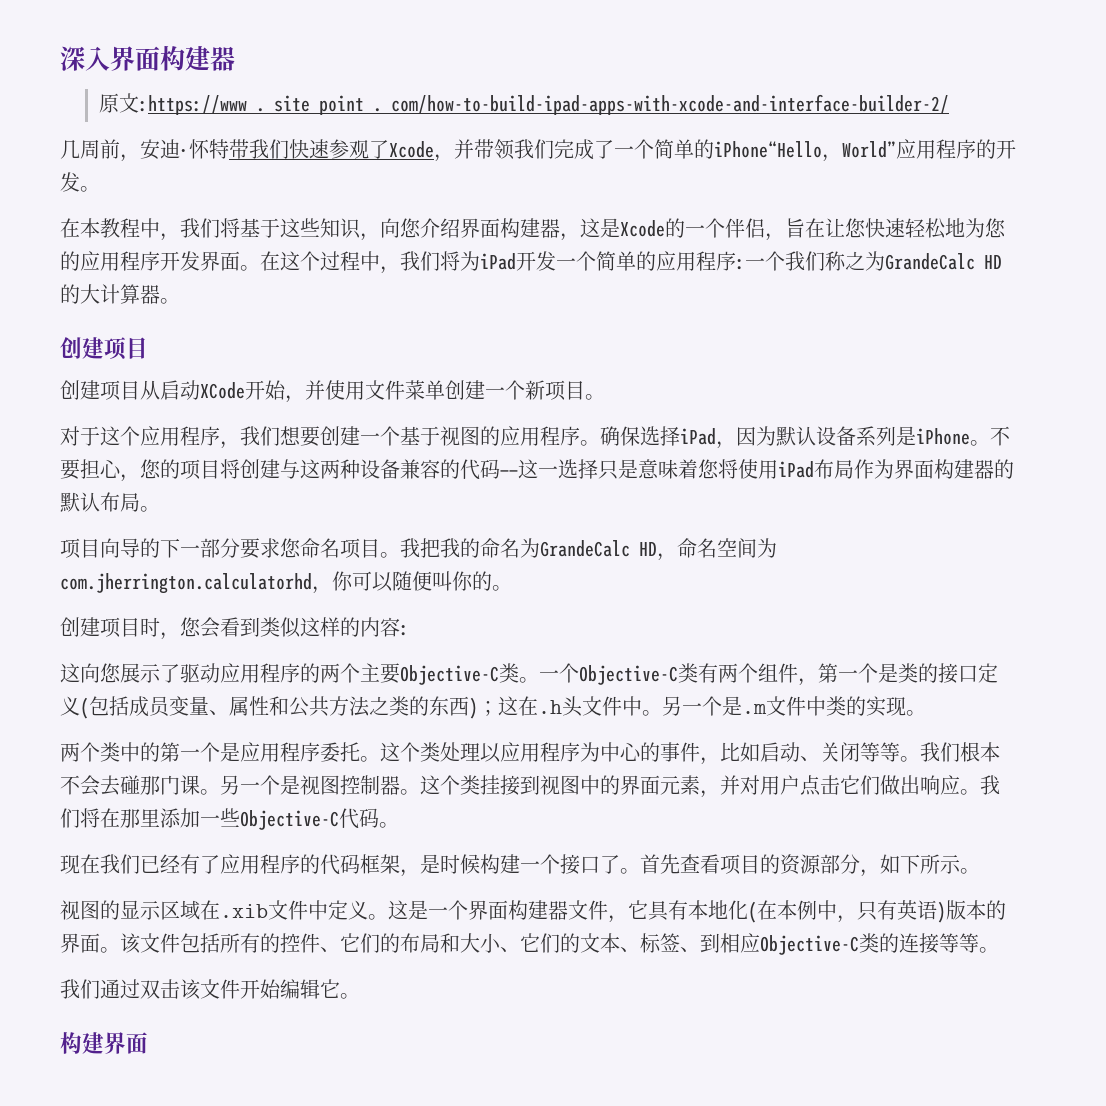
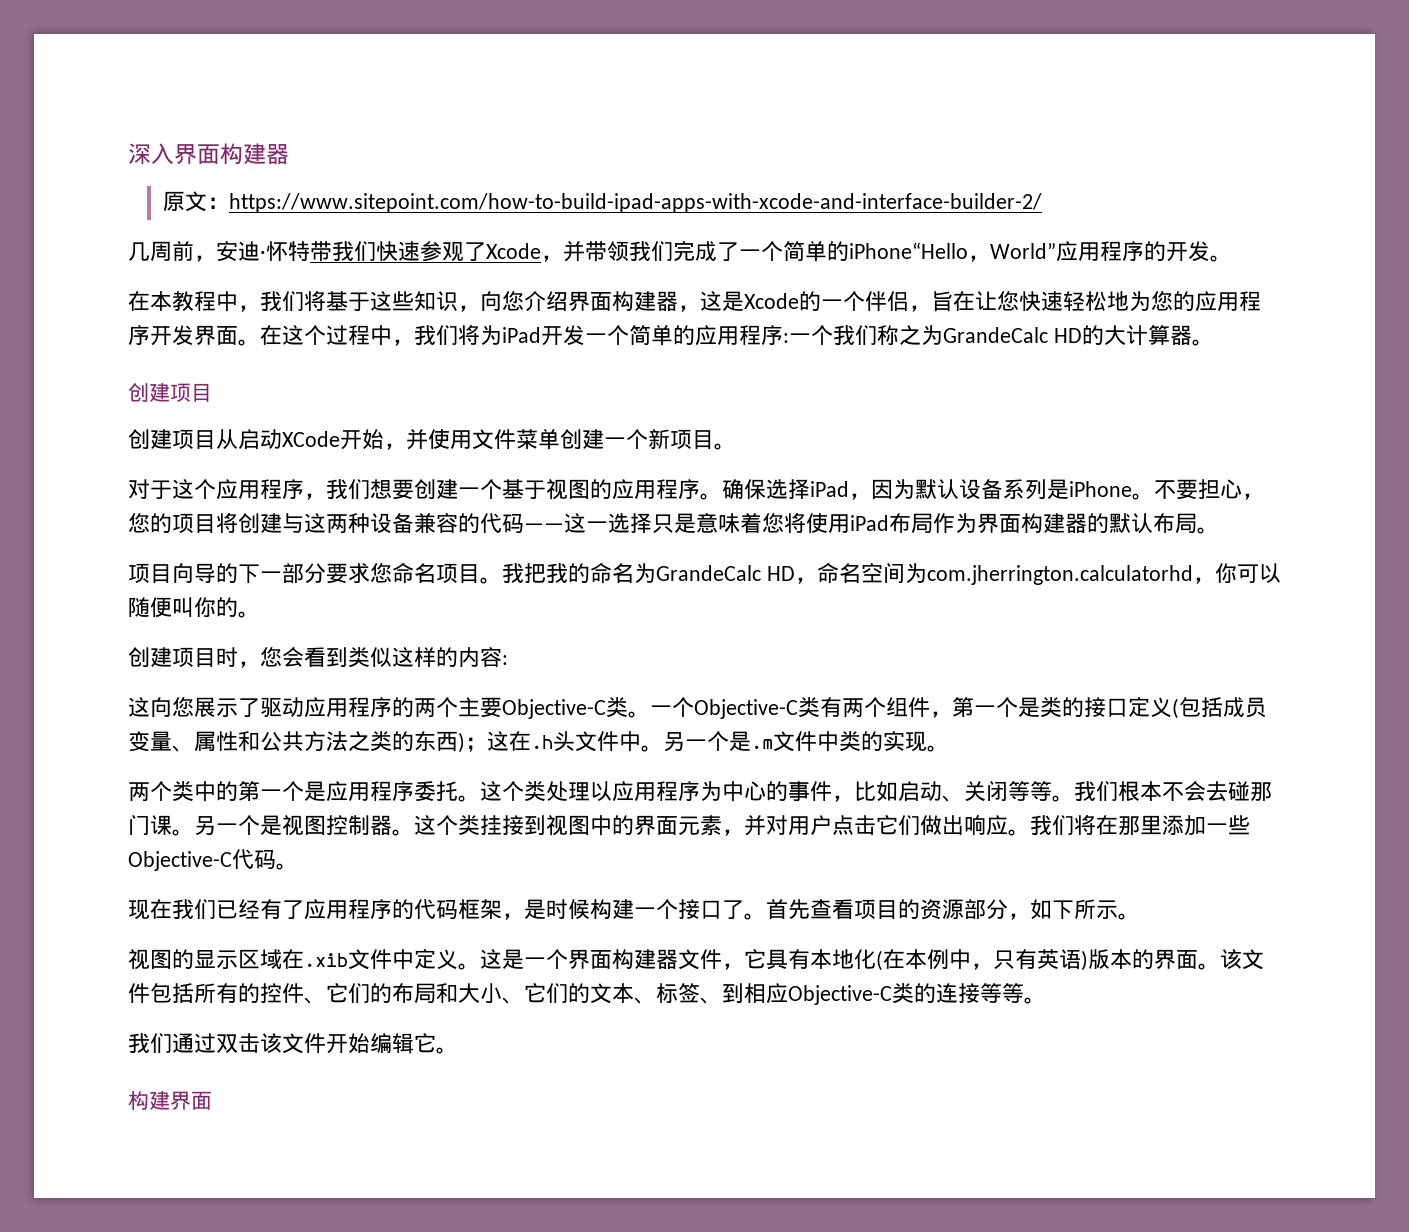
[139,94,950,115] :https://www . site point . com/how-to-build-ipad-apps-with-xcode-and-interface-builder-2/ -> [206,193,1042,213] ：https://www.sitepoint.com/how-to-build-ipad-apps-with-xcode-and-interface-builder-2/

